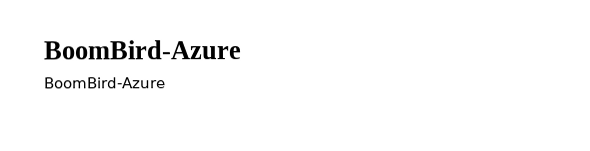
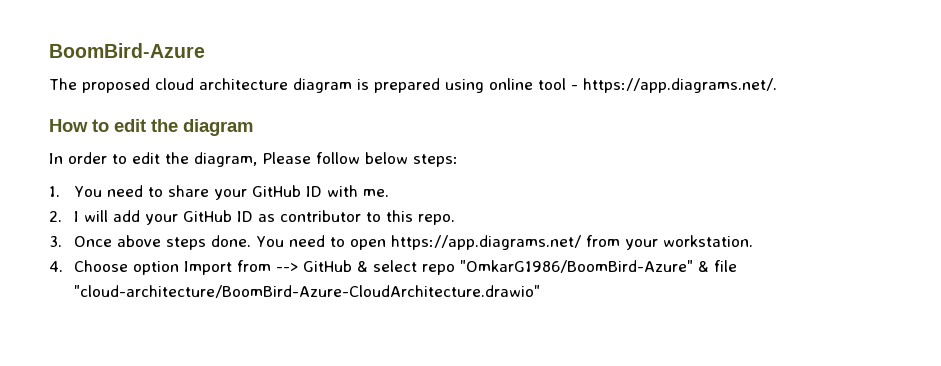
[44,77,166,89] BoomBird-Azure -> [49,78,777,93] [49,119,253,136] [49,152,458,167] [49,185,389,200] [49,210,455,225] [49,235,753,250] [49,260,737,275] [73,285,540,298] The proposed cloud architecture diagram is prepared using online tool - https://app.diagrams.net/. // How to edit the diagram // In order to edit the diagram, Please follow below steps: // 1. You need to share your GitHub ID with me. // 2. I will add your GitHub ID as contributor to this repo. // 3. Once above steps done. You need to open https://app.diagrams.net/ from your workstation. // 4. Choose option Import from --> GitHub & select repo "OmkarG1986/BoomBird-Azure" & file "cloud-architecture/BoomBird-Azure-CloudArchitecture.drawio"

